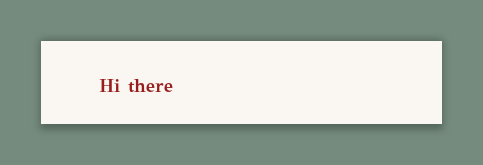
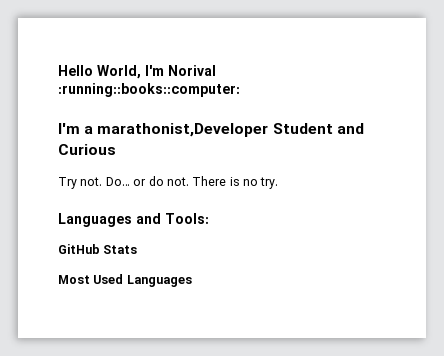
[99,79,173,93] Hi there -> [58,65,216,79] [58,83,240,97] [58,123,364,137] [58,144,116,155] [58,176,279,189] [58,213,209,227] [58,244,138,254] [58,274,192,287] Hello World, I'm Norival :running::books::computer: // I'm a marathonist,Developer Student and Curious // Try not. Do… or do not. There is no try. // Languages and Tools: // GitHub Stats // Most Used Languages

